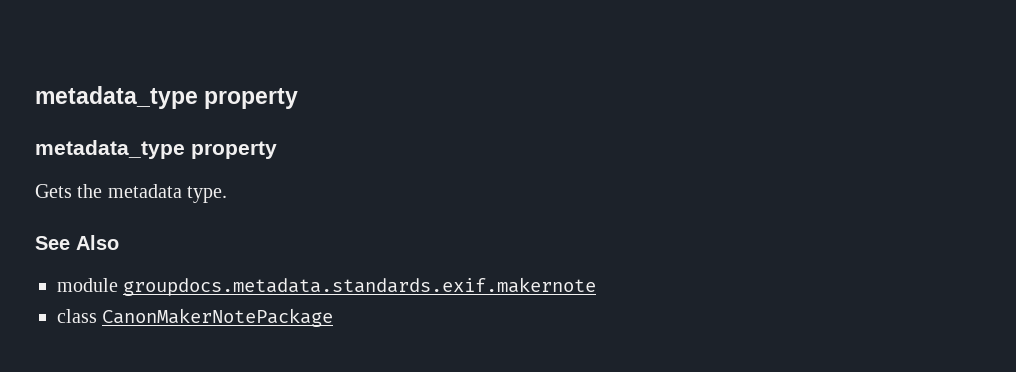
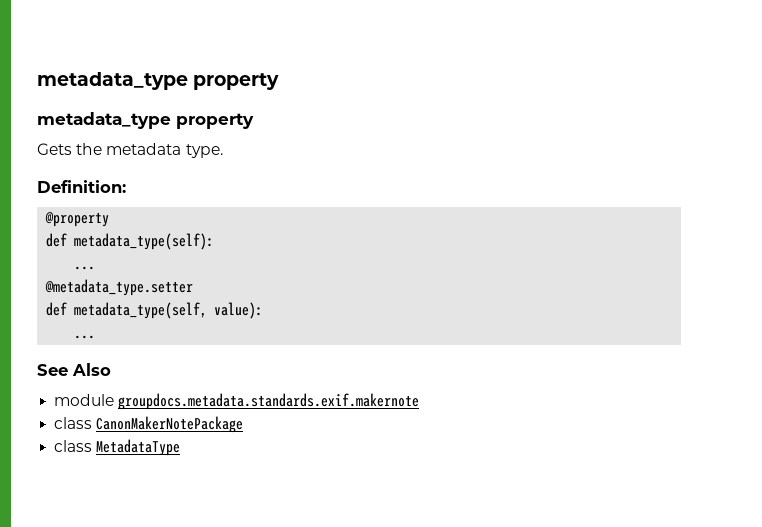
(228, 194) none -> [37,180,126,193] [45,212,110,227] [46,233,215,250] [74,266,96,270] [45,279,194,296] [46,302,264,319] [74,335,96,339] // Definition: // @property // def metadata_type(self): // ... // @metadata_type.setter // def metadata_type(self, value): // ...
(334, 317) none -> [54,439,181,456] // class MetadataType

